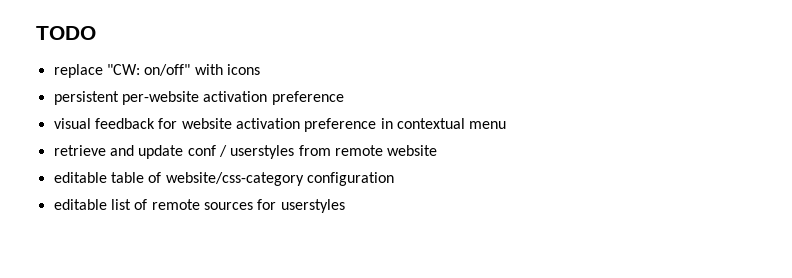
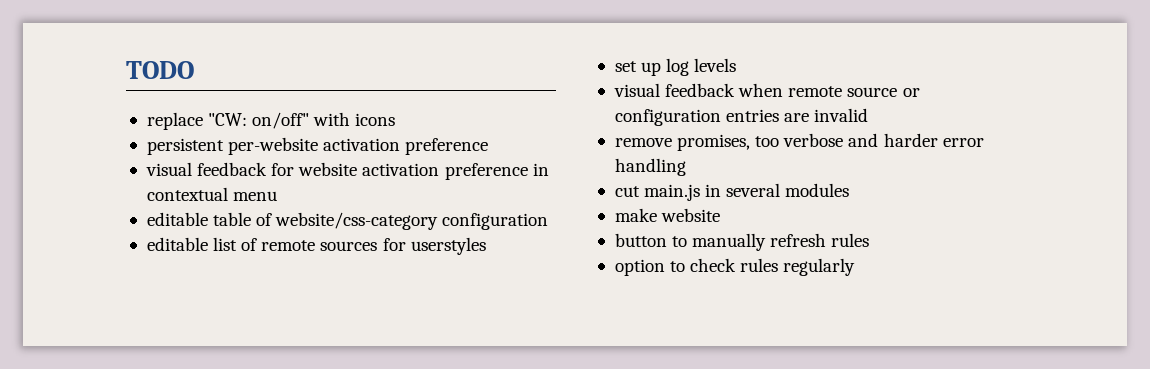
[53,145,438,159] // retrieve and update conf / userstyles from remote website -> (278, 196) none
(345, 206) none -> [614,58,737,76] [613,83,920,97] [614,108,869,126] [614,133,984,151] [614,158,686,176] [614,183,850,201] [614,208,721,222] [614,233,870,251] [614,258,856,276] // set up log levels // visual feedback when remote source or configuration entries are invalid // remove promises, too verbose and harder error handling // cut main.js in several modules // make website // button to manually refresh rules // option to check rules regularly

